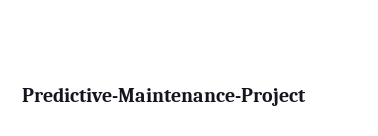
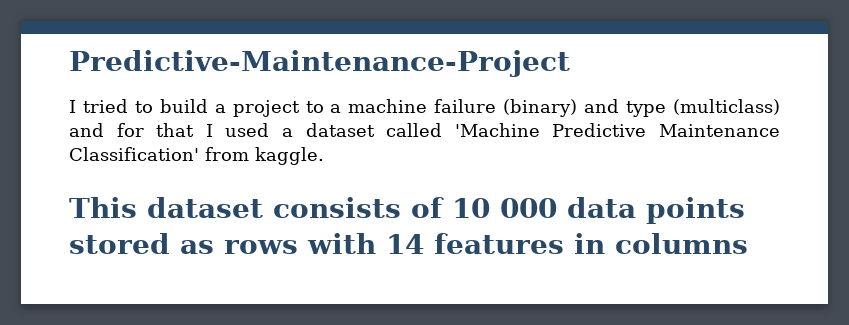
(306, 96) none -> [69,99,780,117] [69,123,781,137] [69,147,324,165] [69,197,745,224] [69,233,748,254] // I tried to build a project to a machine failure (binary) and type (multiclass) and for that I used a dataset called 'Machine Predictive Maintenance Classification' from kaggle. // This dataset consists of 10 000 data points stored as rows with 14 features in columns

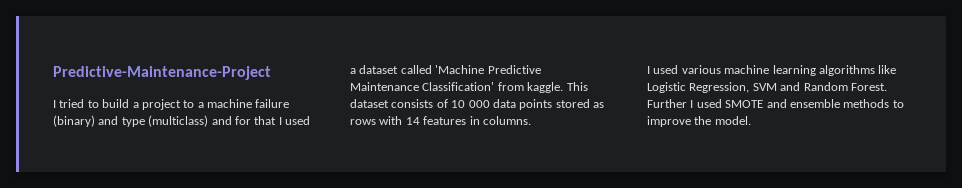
(324, 156) // -> (564, 87) none
[615,233,748,254] columns -> [482,116,531,125] [647,65,897,76] [647,82,887,93] [647,99,904,108] [647,116,751,127] columns. // I used various machine learning algorithms like Logistic Regression, SVM and Random Forest. Further I used SMOTE and ensemble methods to improve the model.

